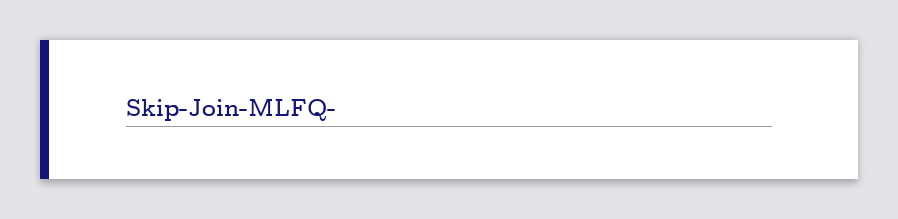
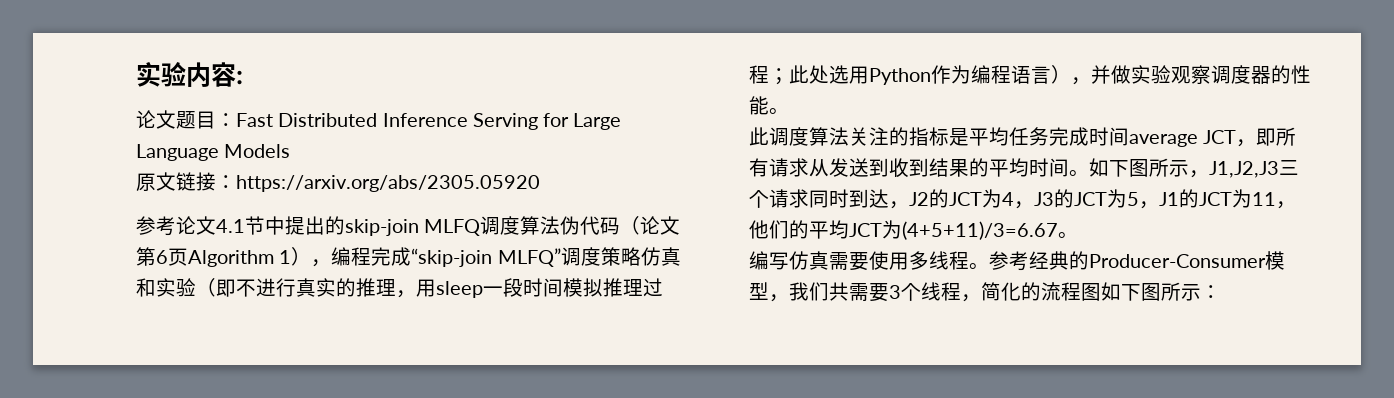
[126,98,336,121] Skip-Join-MLFQ- -> [136,62,243,87] [136,110,622,130] [136,144,291,161] [136,172,540,192] [136,216,681,236] [136,247,681,267] [136,278,663,298] [749,65,1311,85] [749,96,789,115] [749,127,1297,147] [749,158,1299,178] [749,189,1296,209] [749,220,1078,240] [749,251,1285,271] [749,282,1221,302] 实验内容: // 论文题目：Fast Distributed Inference Serving for Large Language Models // 原文链接：https://arxiv.org/abs/2305.05920 // 参考论文4.1节中提出的skip-join MLFQ调度算法伪代码（论文第6页Algorithm 1），编程完成“skip-join MLFQ”调度策略仿真和实验（即不进行真实的推理，用sleep一段时间模拟推理过程；此处选用Python作为编程语言），并做实验观察调度器的性能。 // 此调度算法关注的指标是平均任务完成时间average JCT，即所有请求从发送到收到结果的平均时间。如下图所示，J1,J2,J3三个请求同时到达，J2的JCT为4，J3的JCT为5，J1的JCT为11，他们的平均JCT为(4+5+11)/3=6.67。 // 编写仿真需要使用多线程。参考经典的Producer-Consumer模型，我们共需要3个线程，简化的流程图如下图所示：

